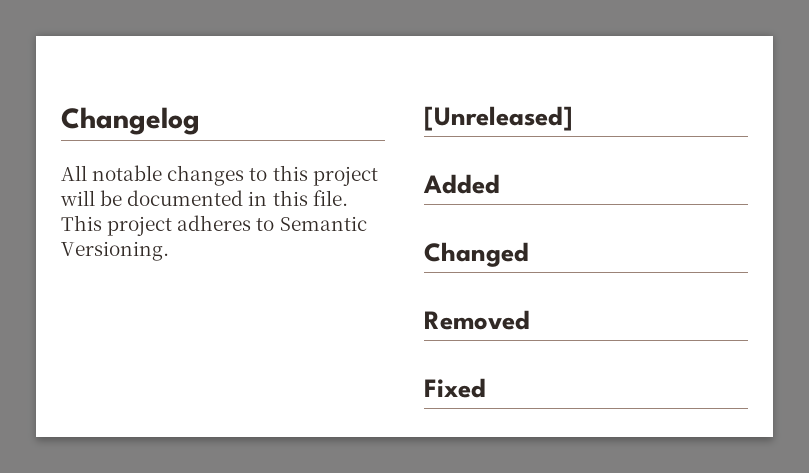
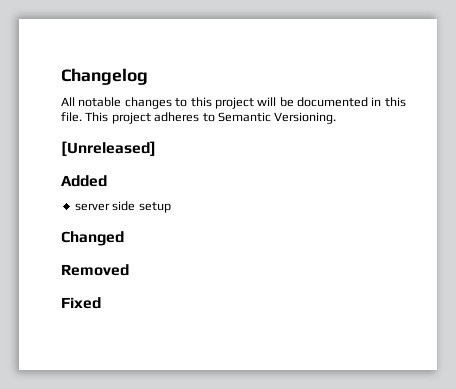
(500, 184) none -> [74,201,171,213] // server side setup

